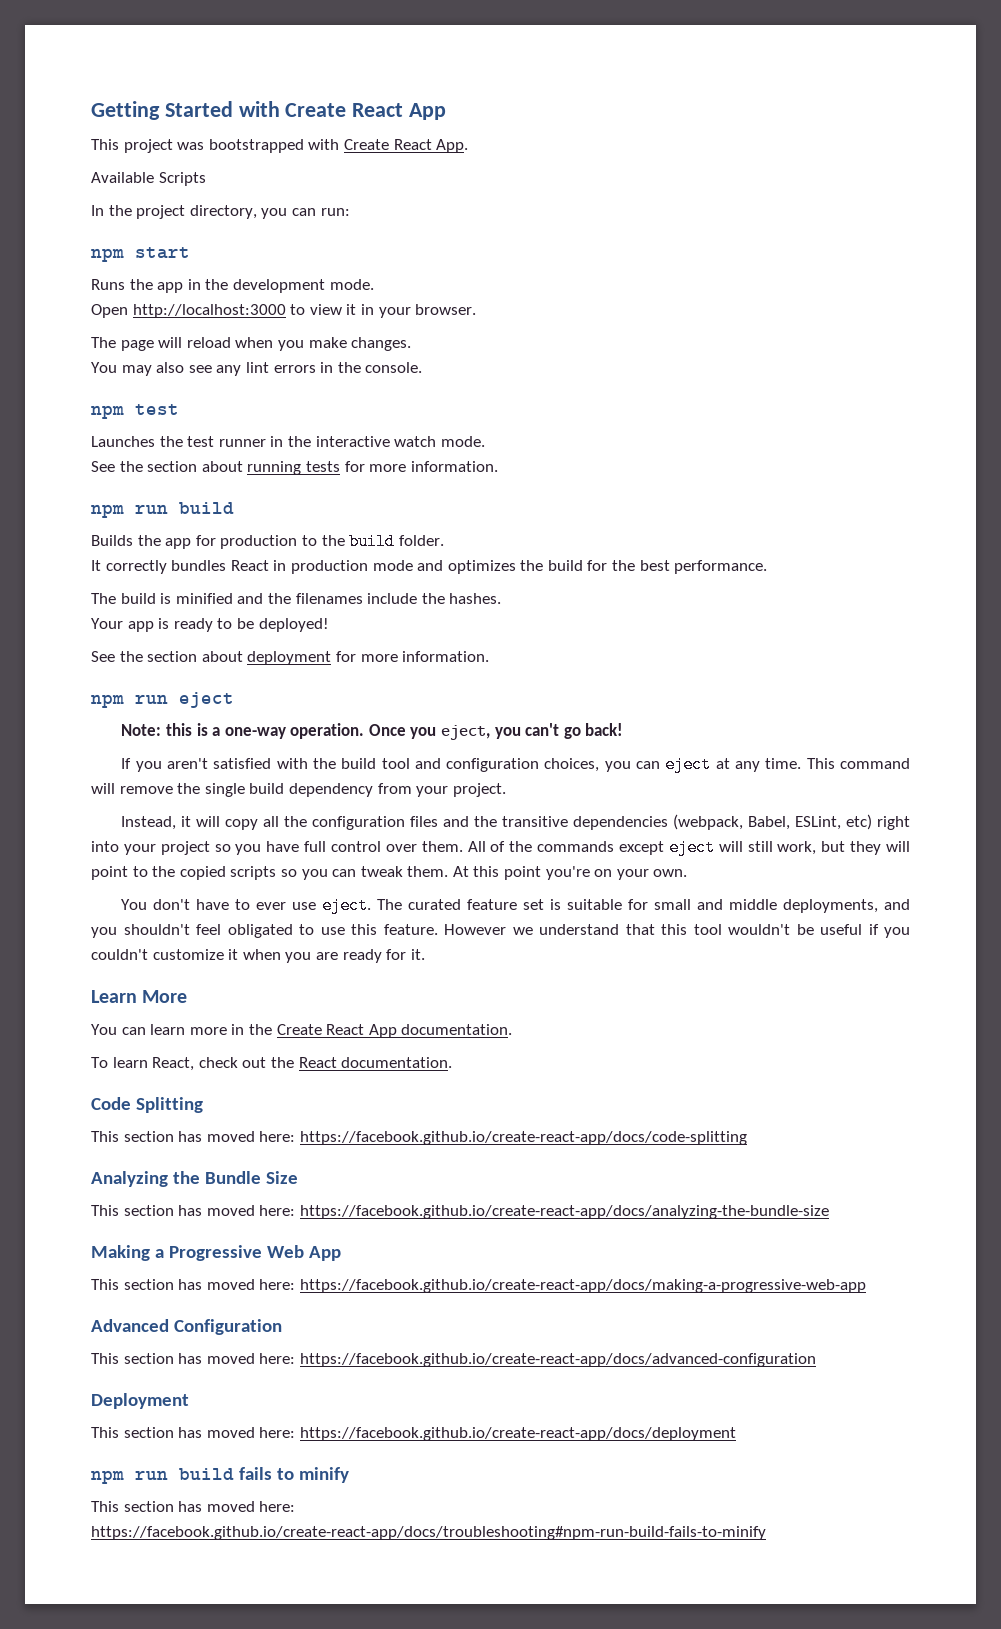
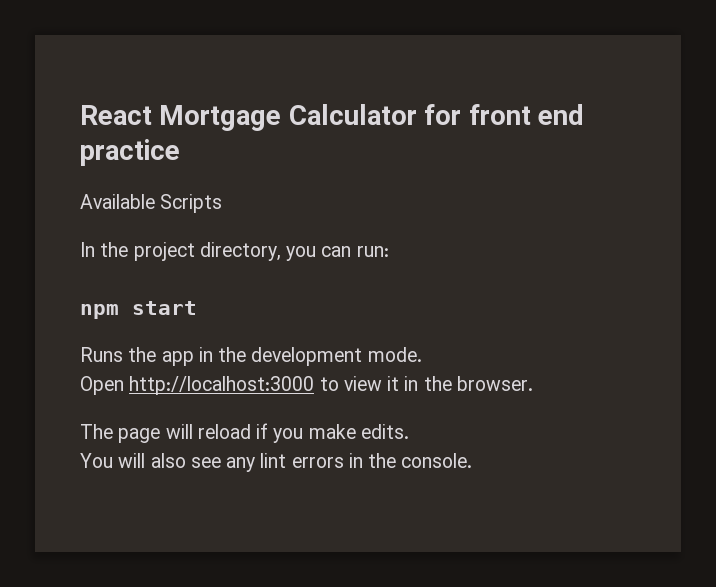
[91,101,447,120] [91,139,469,153] Getting Started with Create React App // This project was bootstrapped with Create React App. -> [80,104,585,131] [80,139,180,166] React Mortgage Calculator for front end practice
[378,307,411,318] your -> [423,376,452,391] the
[235,337,274,348] when -> [256,423,269,439] if
[351,337,412,351] [91,362,152,376] changes. // You may -> [360,424,409,439] [80,453,146,468] edits. // You will
[91,404,179,419] [91,436,485,447] [91,461,498,475] [91,502,234,518] [91,533,444,550] [91,560,768,574] [91,593,502,604] [91,618,329,632] [91,651,490,665] [91,692,234,708] [121,723,624,740] [121,756,910,773] [91,783,506,797] [121,814,910,830] [91,839,911,856] [91,866,688,880] [121,897,910,914] [91,924,910,938] [91,949,425,963] [91,990,188,1003] [91,1024,513,1038] [91,1057,453,1071] [91,1097,203,1113] [91,1131,747,1145] [91,1171,298,1187] [91,1205,829,1219] [91,1245,341,1261] [91,1279,866,1293] [91,1319,282,1335] [91,1353,816,1367] [91,1393,189,1409] [91,1427,736,1441] [91,1467,349,1484] [91,1501,296,1512] [91,1526,766,1540] // npm test // Launches the test runner in the interactive watch mode. // See the section about running tests for more information. // npm run build // Builds the app for production to the build folder. // It correctly bundles React in production mode and optimizes the build for the best performance. // The build is minified and the filenames include the hashes. // Your app is ready to be deployed! // See the section about deployment for more information. // npm run eject // Note: this is a one-way operation. Once you eject, you can't go back! // If you aren't satisfied with the build tool and configuration choices, you can eject at any time. This command will remove the single build dependency from your project. // Instead, it will copy all the configuration files and the transitive dependencies (webpack, Babel, ESLint, etc) right into your project so you have full control over them. All of the commands except eject will still work, but they will point to the copied scripts so you can tweak them. At this point you're on your own. // You don't have to ever use eject. The curated feature set is suitable for small and middle deployments, and you shouldn't feel obligated to use this feature. However we understand that this tool wouldn't be useful if you couldn't customize it when you are ready for it. // Learn More // You can learn more in the Create React App documentation. // To learn React, check out the React documentation. // Code Splitting // This section has moved here: https://facebook.github.io/create-react-app/docs/code-splitting // Analyzing the Bundle Size // This section has moved here: https://facebook.github.io/create-react-app/docs/analyzing-the-bundle-size // Making a Progressive Web App // This section has moved here: https://facebook.github.io/create-react-app/docs/making-a-progressive-web-app // Advanced Configuration // This section has moved here: https://facebook.github.io/create-react-app/docs/advanced-configuration // Deployment // This section has moved here: https://facebook.github.io/create-react-app/docs/deployment // npm run build fails to minify // This section has moved here: https://facebook.github.io/create-react-app/docs/troubleshooting#npm-run-build-fails-to-minify -> (473, 460) none

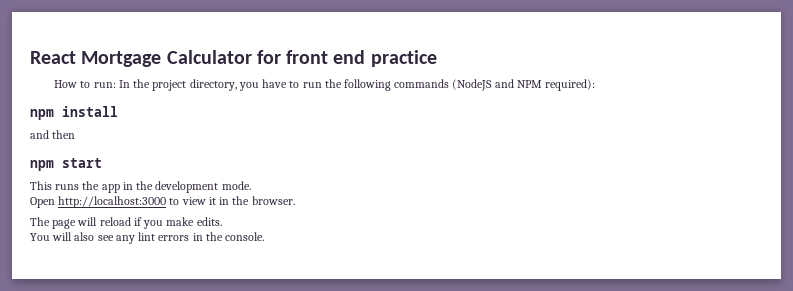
[80,194,223,213] Available Scripts // -> [54,80,116,88] How to run:
[321,246,389,257] can run: -> [262,79,596,91] [30,106,118,120] [30,130,76,139] have to run the following commands (NodeJS and NPM required): // npm install // and then
[80,347,123,362] Runs -> [30,181,80,190] This runs

